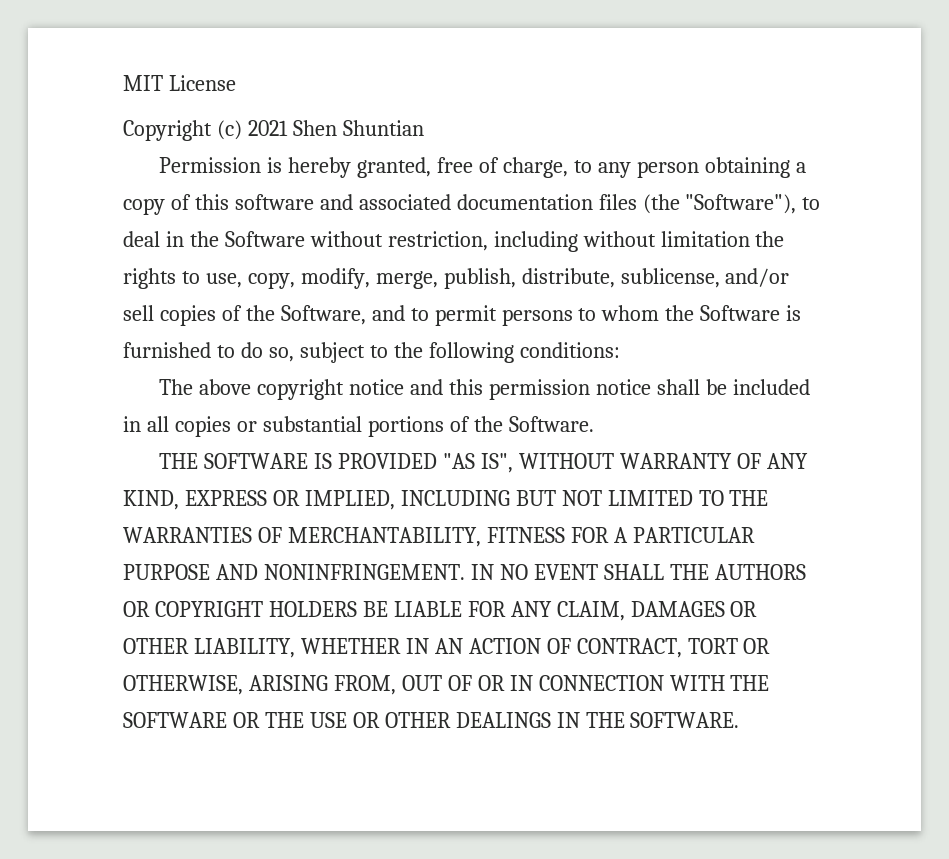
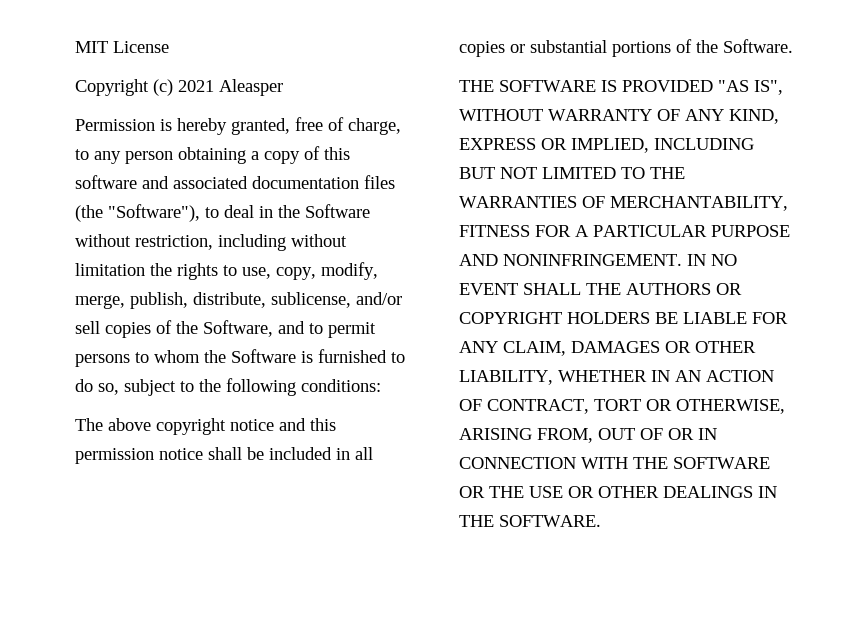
[292,120,424,136] Shen Shuntian -> [219,79,283,96] Aleasper

